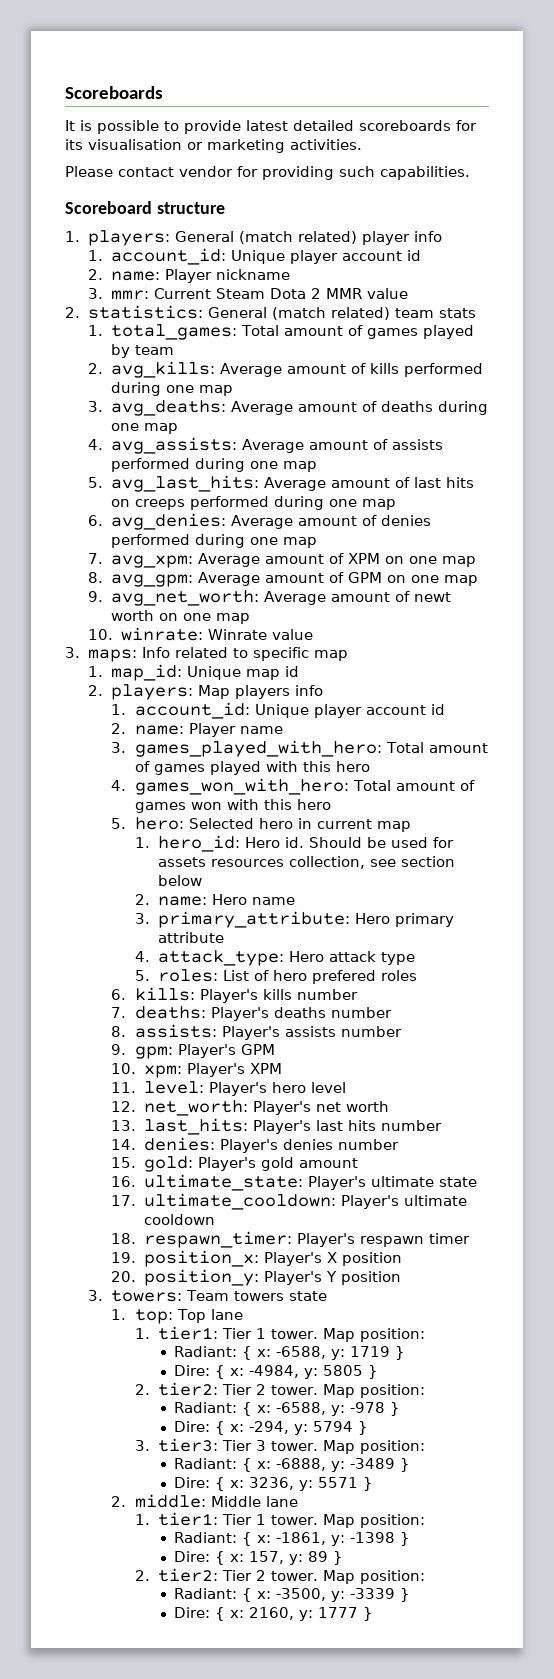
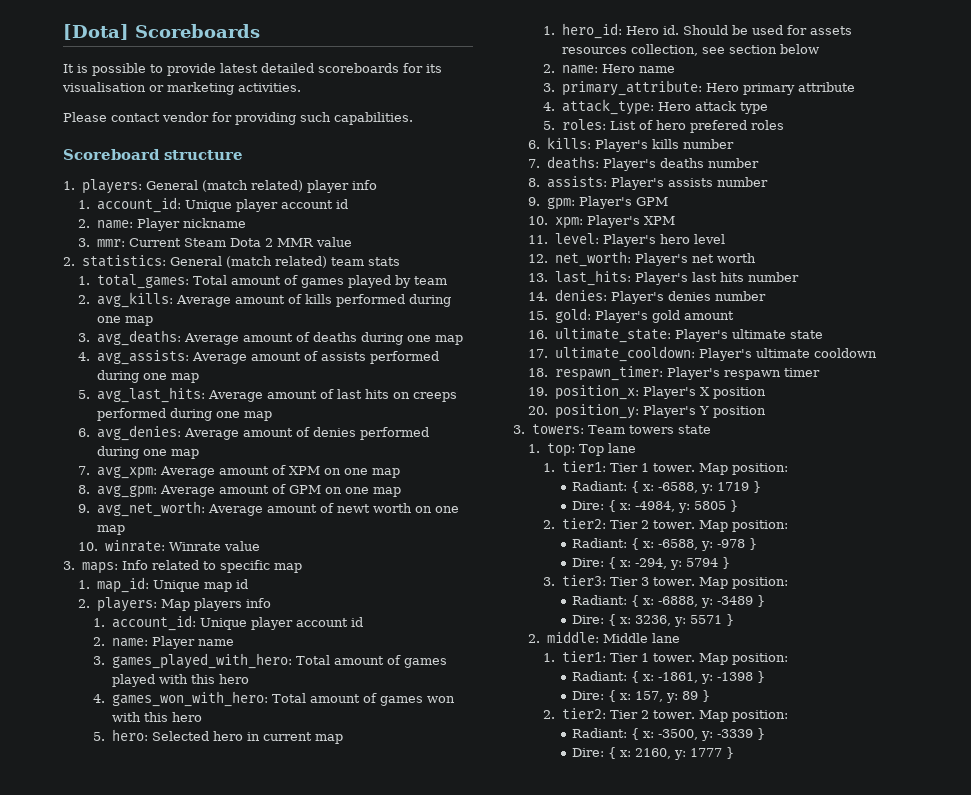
(65, 92) none -> [63,24,129,40] [Dota]

